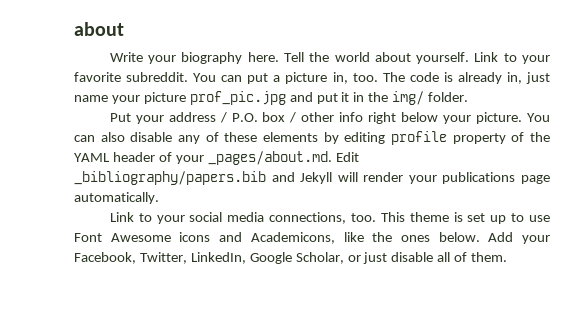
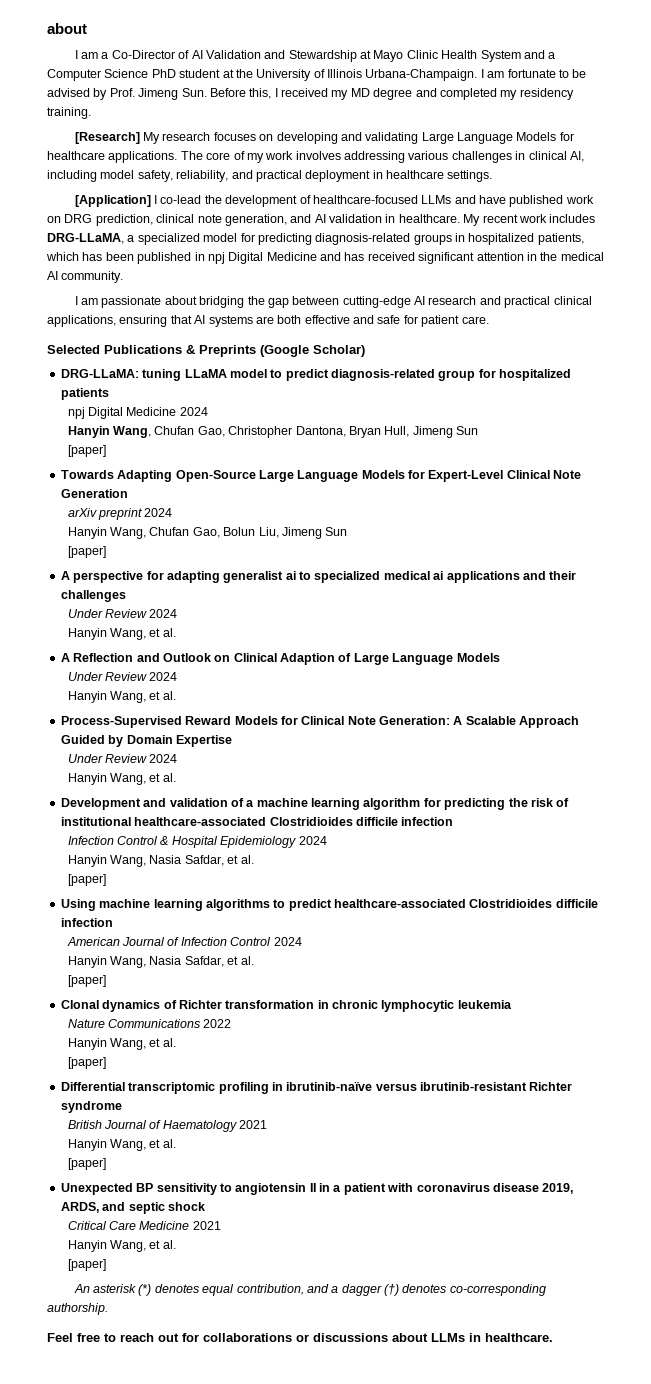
[109,52,550,64] [74,72,550,84] [74,91,469,105] [109,112,550,124] [74,131,550,145] [74,151,359,165] [74,171,550,185] [74,192,159,204] [109,212,550,224] [74,232,550,244] [74,252,508,264] Write your biography here. Tell the world about yourself. Link to your favorite subreddit. You can put a picture in, too. The code is already in, just name your picture prof_pic.jpg and put it in the img/ folder. // Put your address / P.O. box / other info right below your picture. You can also disable any of these elements by editing profile property of the YAML header of your _pages/about.md. Edit _bibliography/papers.bib and Jekyll will render your publications page automatically. // Link to your social media connections, too. This theme is set up to use Font Awesome icons and Academicons, like the ones below. Add your Facebook, Twitter, LinkedIn, Google Scholar, or just disable all of them. -> [74,50,556,62] [47,69,587,81] [47,88,574,100] [47,107,91,119] [74,132,574,144] [47,151,584,163] [47,170,493,182] [74,195,594,207] [47,214,596,226] [47,233,584,245] [46,252,604,264] [47,271,124,283] [74,296,592,308] [47,315,489,327] [47,345,365,357] [60,369,572,381] [60,388,109,400] [67,407,208,419] [67,426,479,438] [67,445,106,457] [60,470,582,482] [60,489,128,498] [67,508,173,520] [67,527,348,539] [67,546,106,558] [60,571,577,583] [60,590,126,602] [67,609,178,618] [67,628,176,640] [60,653,500,665] [67,672,178,681] [67,691,176,703] [60,716,580,728] [60,735,232,747] [67,754,178,763] [67,773,176,785] [60,798,570,810] [60,817,454,826] [67,836,327,848] [67,855,254,867] [67,874,106,886] [60,899,598,911] [60,918,113,927] [66,937,302,946] [67,956,254,968] [67,975,106,987] [60,1000,512,1012] [67,1019,232,1028] [67,1038,176,1050] [67,1057,106,1069] [60,1081,573,1094] [60,1101,122,1113] [67,1120,268,1132] [67,1139,176,1151] [67,1158,106,1170] [60,1183,574,1195] [60,1202,205,1214] [67,1221,221,1230] [67,1240,176,1252] [67,1259,106,1271] [73,1284,546,1296] [47,1303,108,1315] [47,1333,553,1342] I am a Co-Director of AI Validation and Stewardship at Mayo Clinic Health System and a Computer Science PhD student at the University of Illinois Urbana-Champaign. I am fortunate to be advised by Prof. Jimeng Sun. Before this, I received my MD degree and completed my residency training. // [Research] My research focuses on developing and validating Large Language Models for healthcare applications. The core of my work involves addressing various challenges in clinical AI, including model safety, reliability, and practical deployment in healthcare settings. // [Application] I co-lead the development of healthcare-focused LLMs and have published work on DRG prediction, clinical note generation, and AI validation in healthcare. My recent work includes DRG-LLaMA, a specialized model for predicting diagnosis-related groups in hospitalized patients, which has been published in npj Digital Medicine and has received significant attention in the medical AI community. // I am passionate about bridging the gap between cutting-edge AI research and practical clinical applications, ensuring that AI systems are both effective and safe for patient care. // Selected Publications & Preprints (Google Scholar) // DRG-LLaMA: tuning LLaMA model to predict diagnosis-related group for hospitalized patients // npj Digital Medicine 2024 // Hanyin Wang, Chufan Gao, Christopher Dantona, Bryan Hull, Jimeng Sun // [paper] // Towards Adapting Open-Source Large Language Models for Expert-Level Clinical Note Generation // arXiv preprint 2024 // Hanyin Wang, Chufan Gao, Bolun Liu, Jimeng Sun // [paper] // A perspective for adapting generalist ai to specialized medical ai applications and their challenges // Under Review 2024 // Hanyin Wang, et al. // A Reflection and Outlook on Clinical Adaption of Large Language Models // Under Review 2024 // Hanyin Wang, et al. // Process-Supervised Reward Models for Clinical Note Generation: A Scalable Approach Guided by Domain Expertise // Under Review 2024 // Hanyin Wang, et al. // Development and validation of a machine learning algorithm for predicting the risk of institutional healthcare-associated Clostridioides difficile infection // Infection Control & Hospital Epidemiology 2024 // Hanyin Wang, Nasia Safdar, et al. // [paper] // Using machine learning algorithms to predict healthcare-associated Clostridioides difficile infection // American Journal of Infection Control 2024 // Hanyin Wang, Nasia Safdar, et al. // [paper] // Clonal dynamics of Richter transformation in chronic lymphocytic leukemia // Nature Communications 2022 // Hanyin Wang, et al. // [paper] // Differential transcriptomic profiling in ibrutinib-naïve versus ibrutinib-resistant Richter syndrome // British Journal of Haematology 2021 // Hanyin Wang, et al. // [paper] // Unexpected BP sensitivity to angiotensin II in a patient with coronavirus disease 2019, ARDS, and septic shock // Critical Care Medicine 2021 // Hanyin Wang, et al. // [paper] // An asterisk (*) denotes equal contribution, and a dagger (†) denotes co-corresponding authorship. // Feel free to reach out for collaborations or discussions about LLMs in healthcare.

